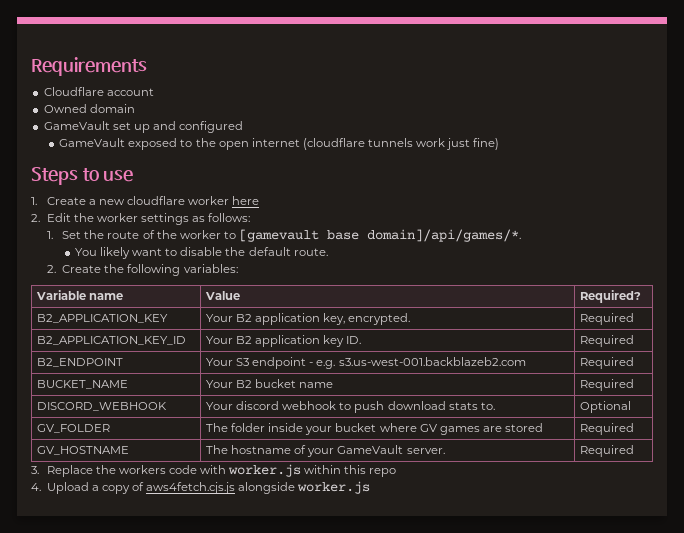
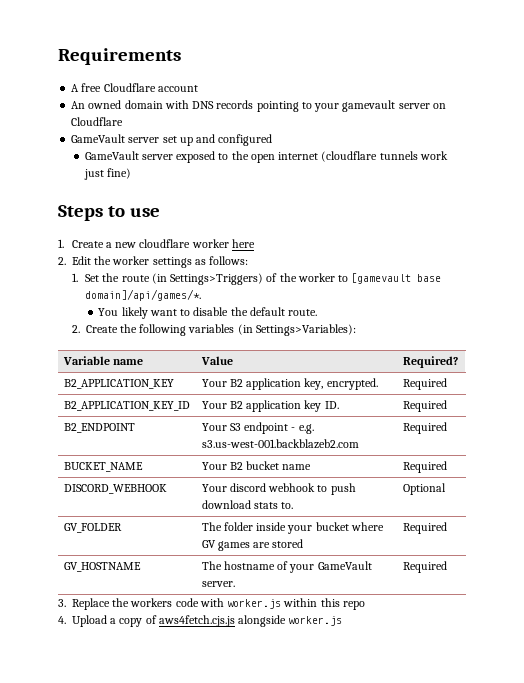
(147, 66) none -> [71,83,102,92] A free
[43,104,87,113] Owned -> [71,100,122,109] An owned
[43,121,110,130] // GameVault -> [164,100,446,112] [71,117,124,126] [71,134,160,143] with DNS records pointing to your gamevault server on Cloudflare // GameVault server
(126, 142) none -> [142,154,174,160] server
(140, 235) none -> [151,273,264,285] (in Settings>Triggers)
[183,264,238,273] variables: -> [188,324,356,336] variables (in Settings>Variables):

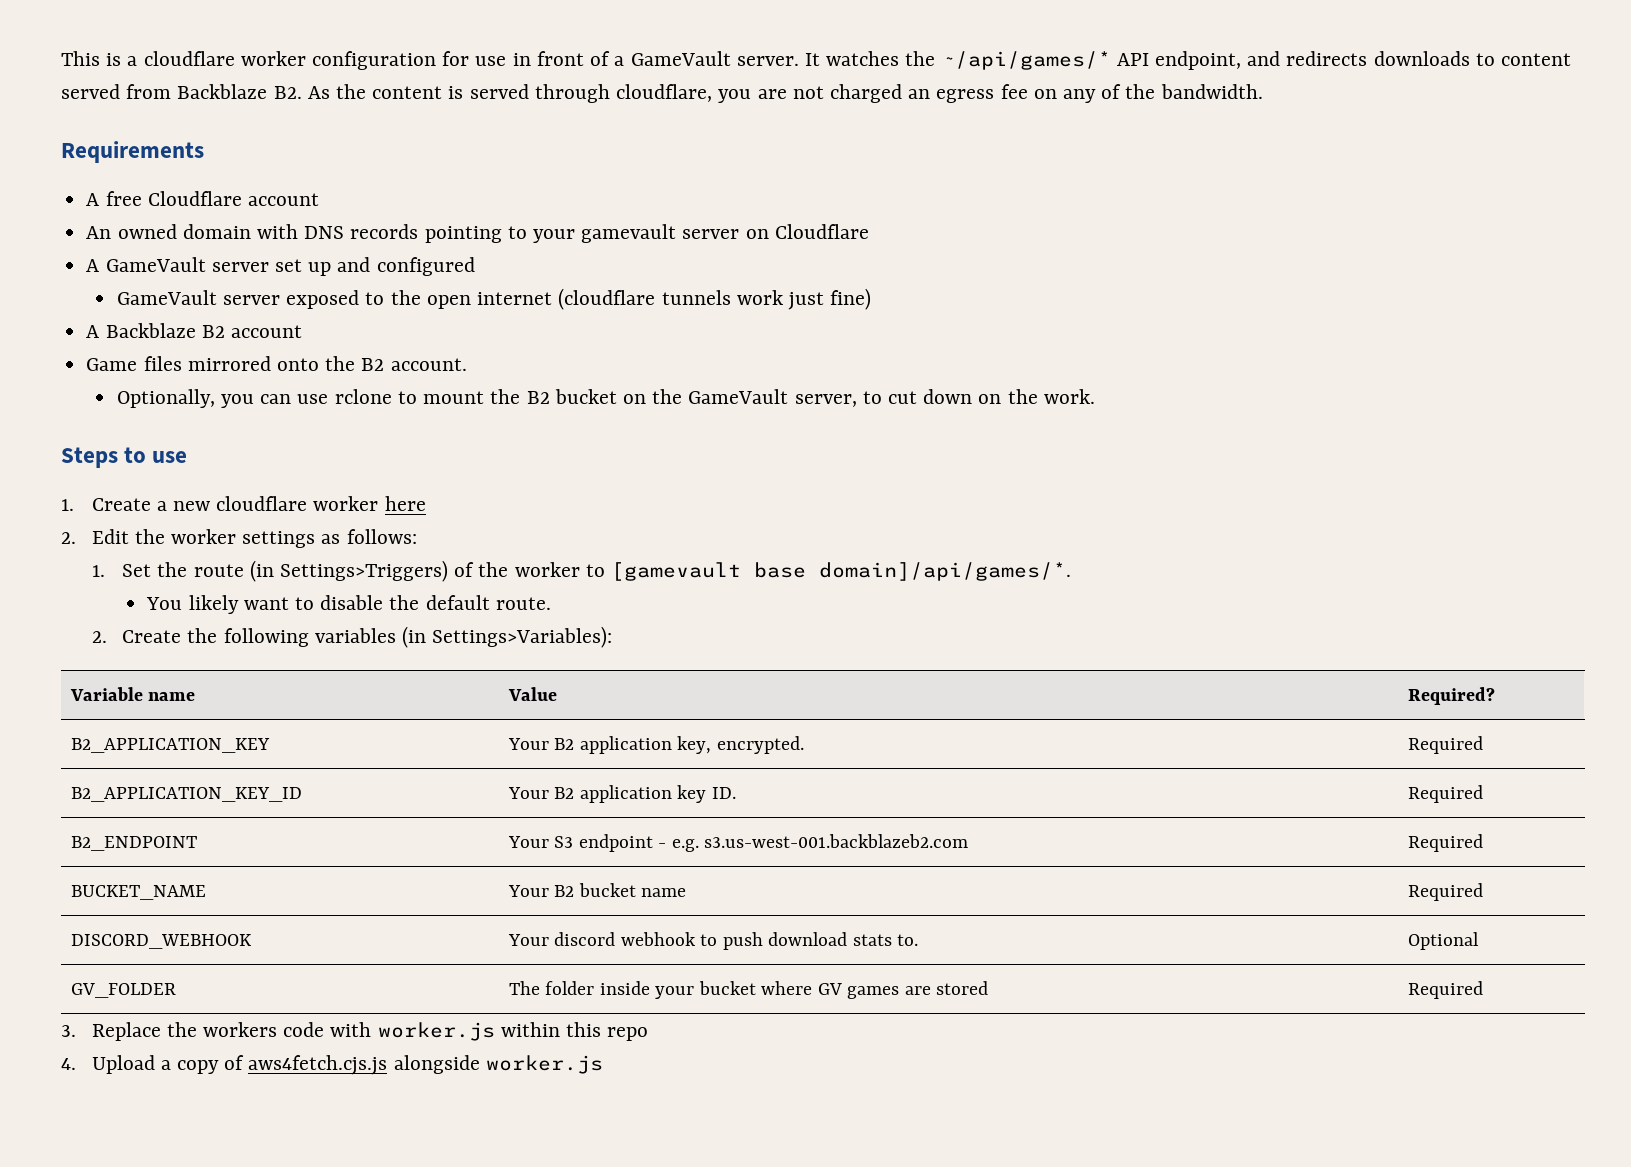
(58, 56) none -> [61,51,1572,70] [61,84,1263,103] This is a cloudflare worker configuration for use in front of a GameVault server. It watches the ~/api/games/* API endpoint, and redirects downloads to content served from Backblaze B2. As the content is served through cloudflare, you are not charged an egress fee on any of the bandwidth. //
(124, 121) none -> [86,259,100,272] A
(132, 173) none -> [86,323,302,338] [86,356,467,371] [116,389,1095,408] // A Backblaze B2 account // Game files mirrored onto the B2 account. // Optionally, you can use rclone to mount the B2 bucket on the GameVault server, to cut down on the work.
[63,562,141,572] [201,561,372,573] [201,581,235,587] [402,561,447,573] // GV_HOSTNAME | The hostname of your GameVault server. | Required -> (1483, 990) none

